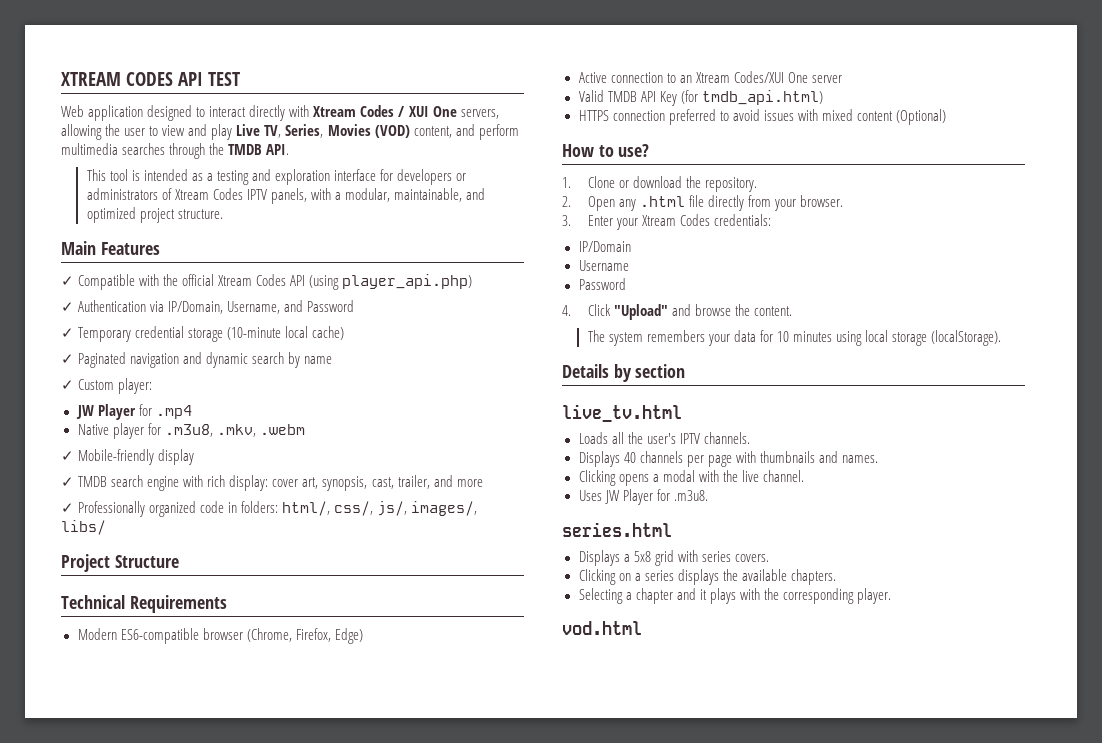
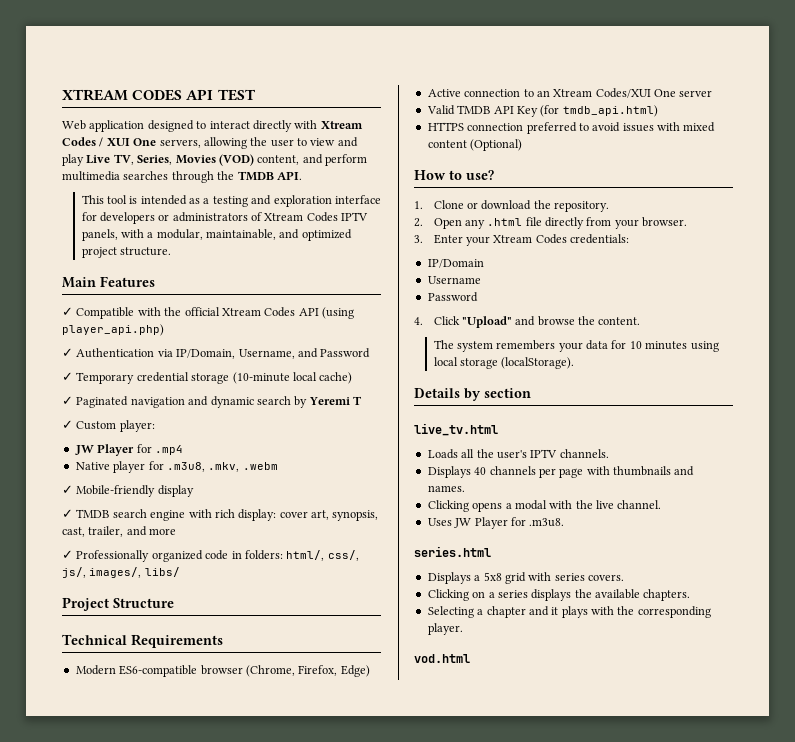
[304,356,333,364] name -> [308,396,362,405] Yeremi T

